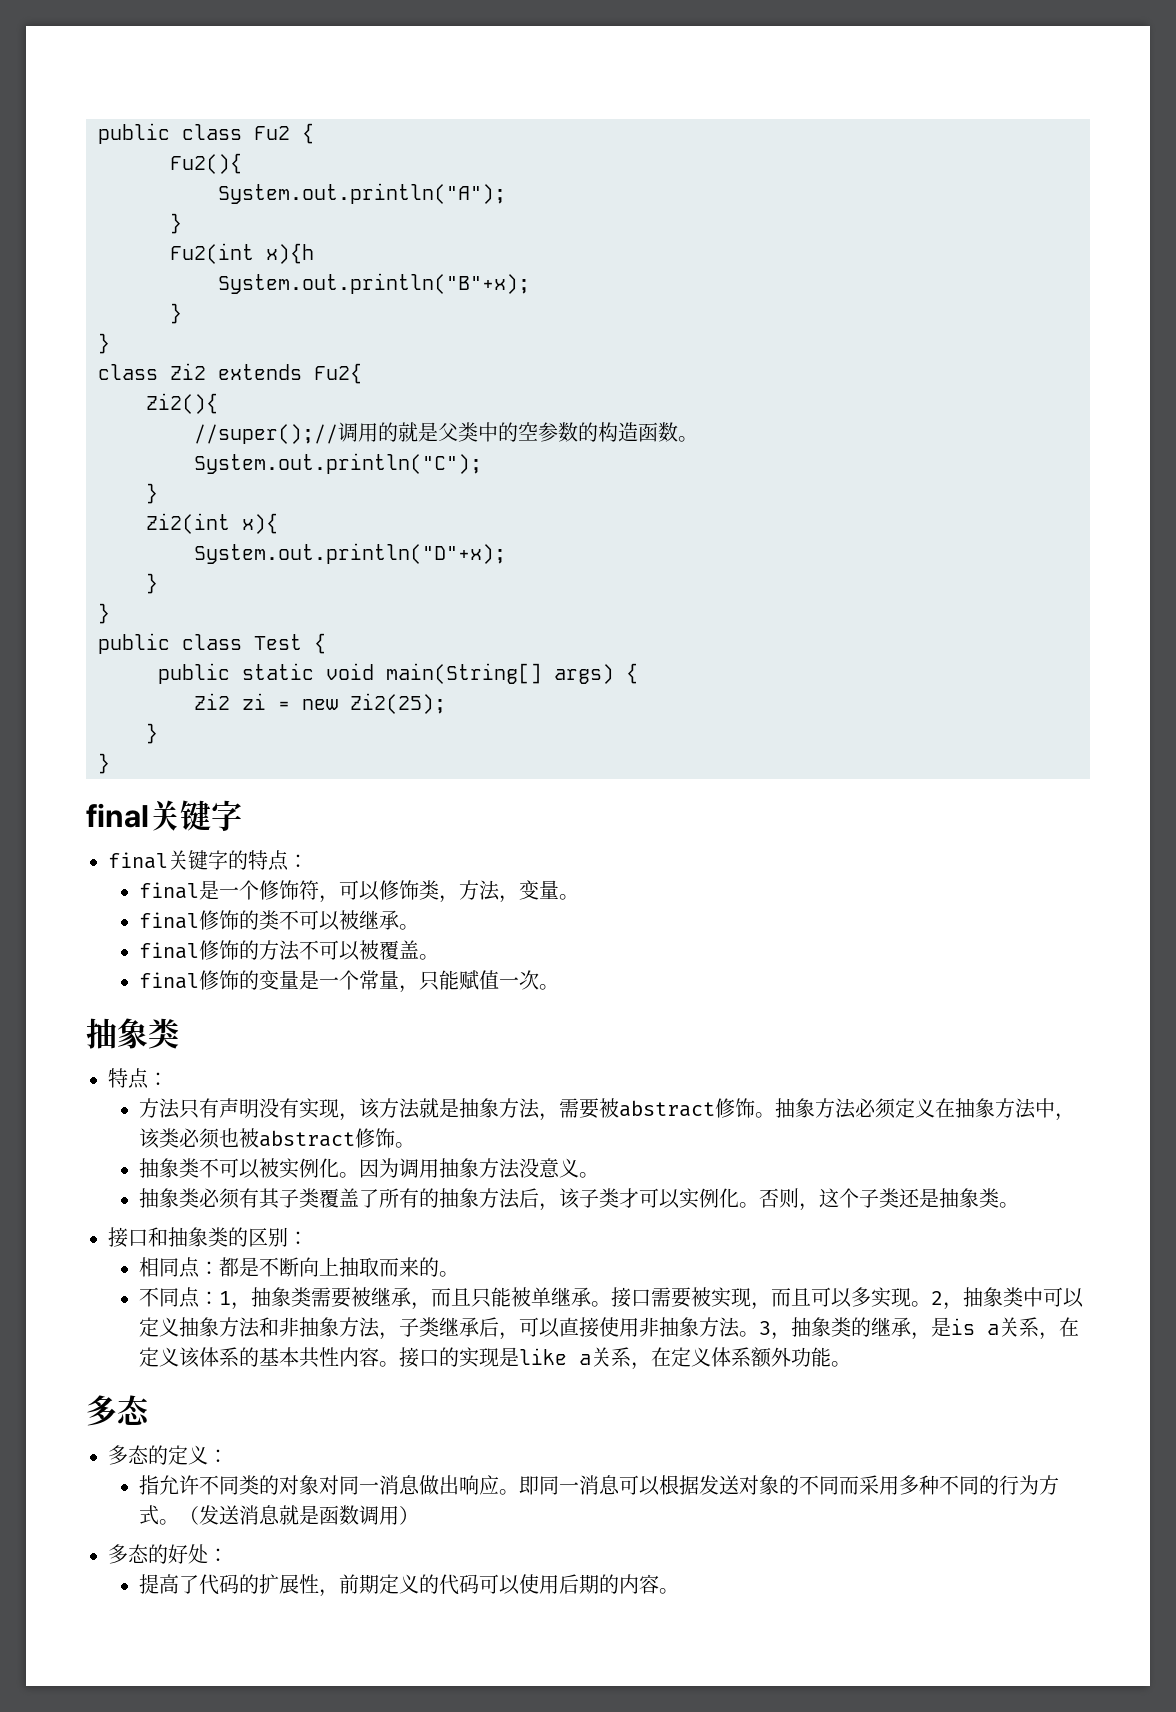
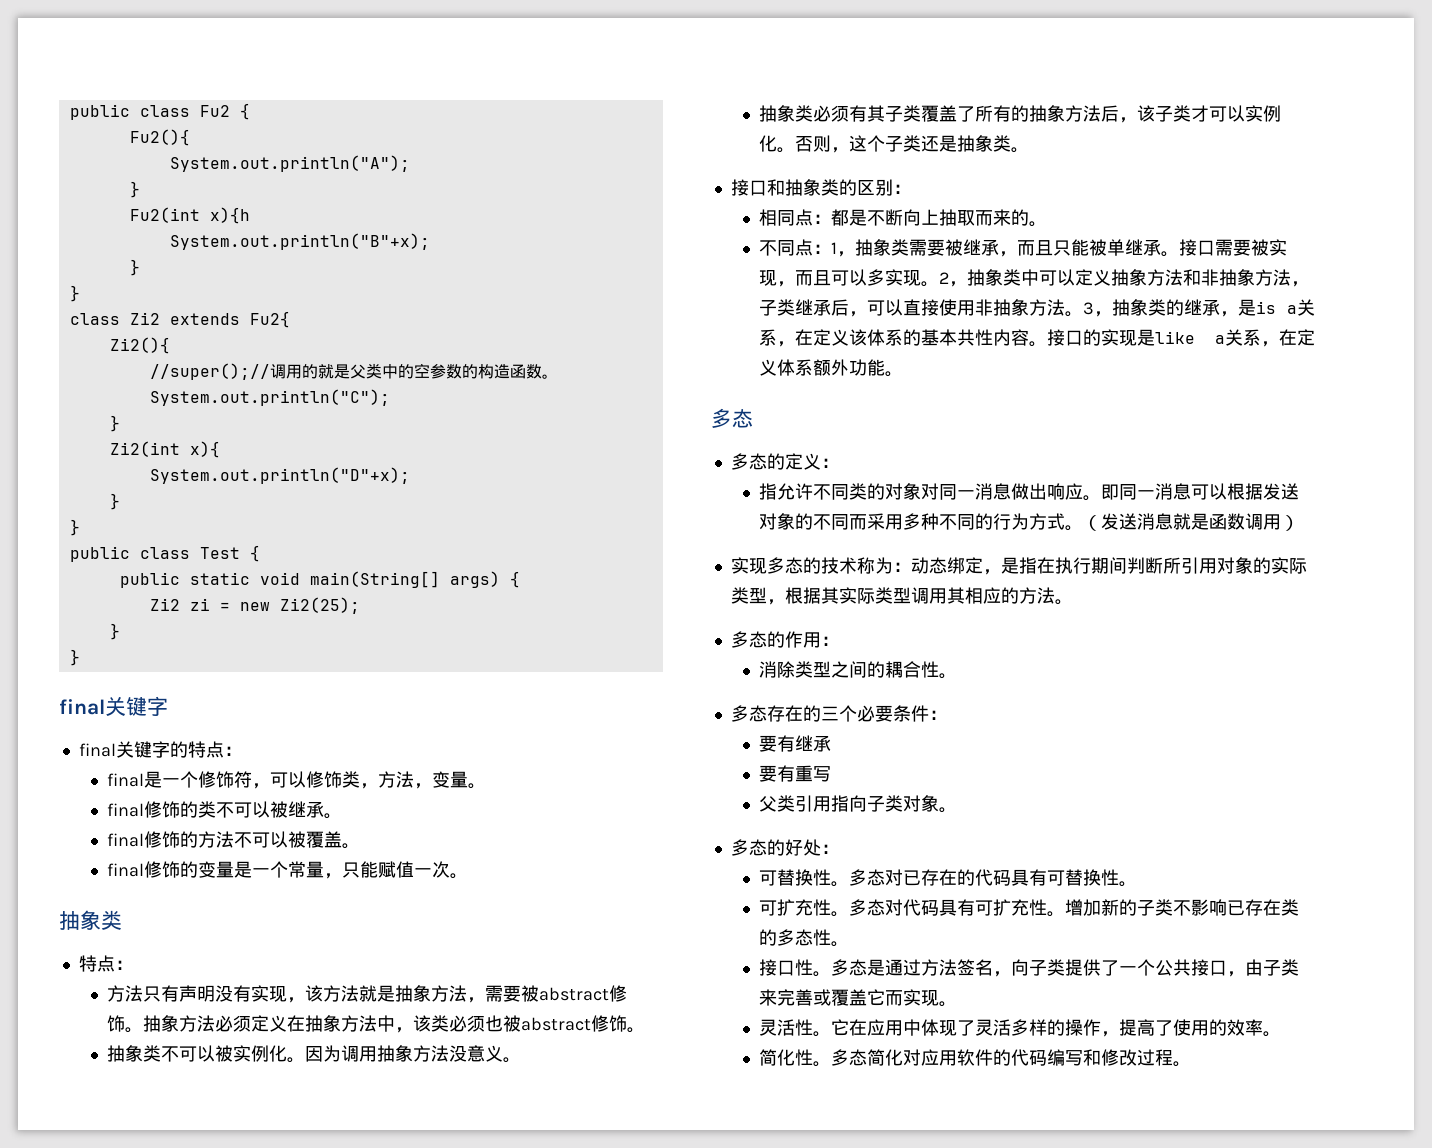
[108,1544,228,1564] [138,1574,659,1597] 多态的好处： // 提高了代码的扩展性，前期定义的代码可以使用后期的内容 -> [730,557,1307,575] [730,587,1073,605] [730,631,839,648] [759,661,958,679] [730,705,947,722] [759,735,832,752] [759,765,832,782] [759,795,958,813] [730,839,839,856] [759,869,1138,887] [759,899,1300,917] [759,929,850,947] [759,959,1300,977] [759,989,958,1007] [759,1019,1282,1037] [759,1049,1174,1067] 实现多态的技术称为：动态绑定，是指在执行期间判断所引用对象的实际类型，根据其实际类型调用其相应的方法。 // 多态的作用： // 消除类型之间的耦合性。 // 多态存在的三个必要条件： // 要有继承 // 要有重写 // 父类引用指向子类对象。 // 多态的好处： // 可替换性。多态对已存在的代码具有可替换性。 // 可扩充性。多态对代码具有可扩充性。增加新的子类不影响已存在类的多态性。 // 接口性。多态是通过方法签名，向子类提供了一个公共接口，由子类来完善或覆盖它而实现。 // 灵活性。它在应用中体现了灵活多样的操作，提高了使用的效率。 // 简化性。多态简化对应用软件的代码编写和修改过程

